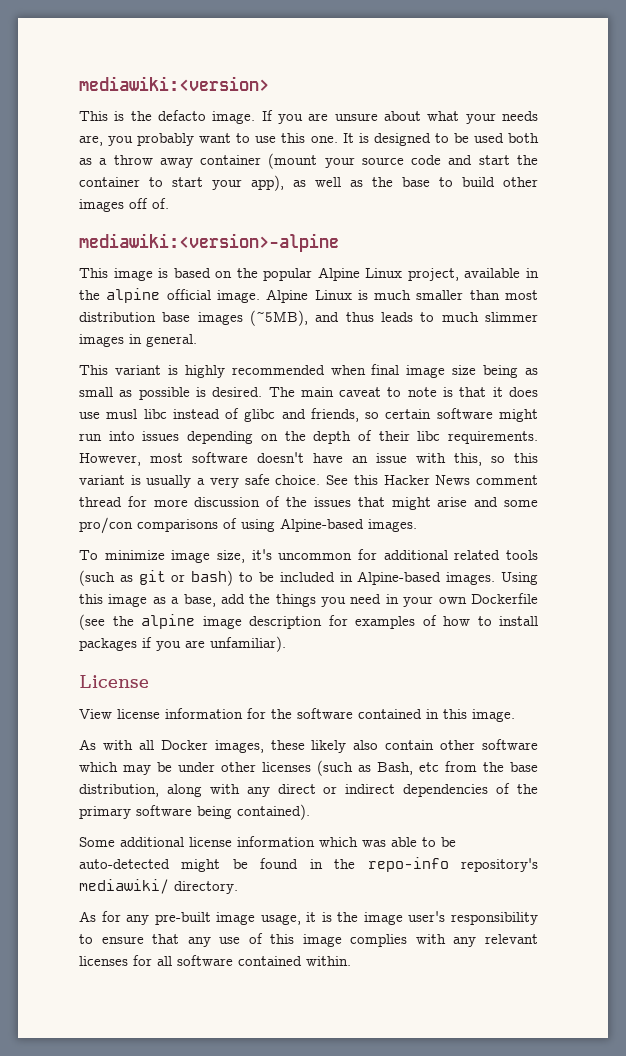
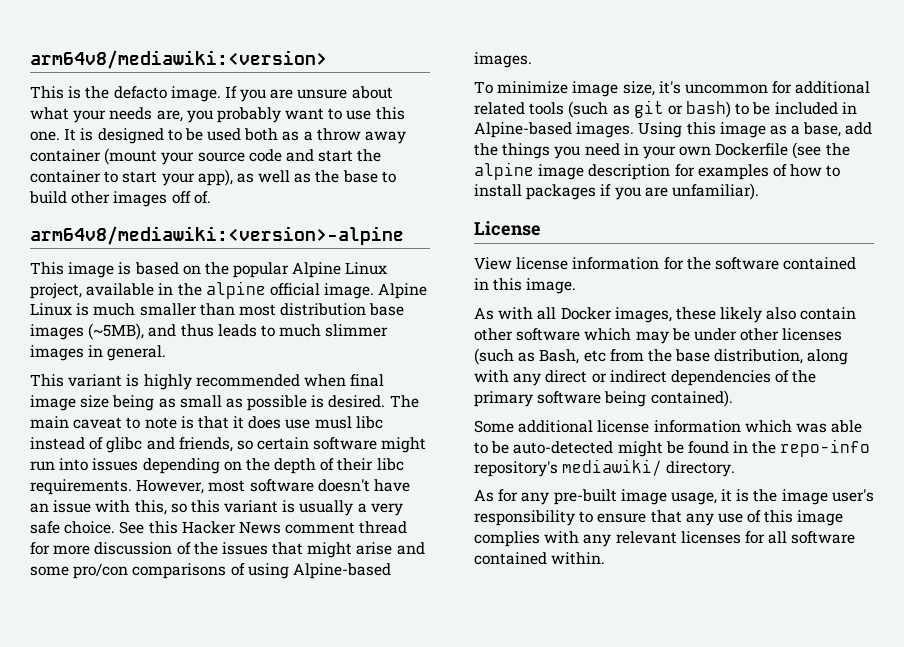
[79,76,269,91] mediawiki:<version> -> [30,50,327,69] arm64v8/mediawiki:<version>
[79,233,339,252] mediawiki:<version>-alpine -> [30,226,404,245] arm64v8/mediawiki:<version>-alpine

